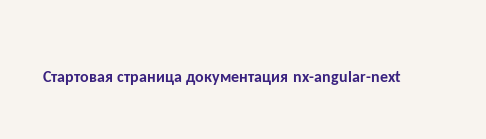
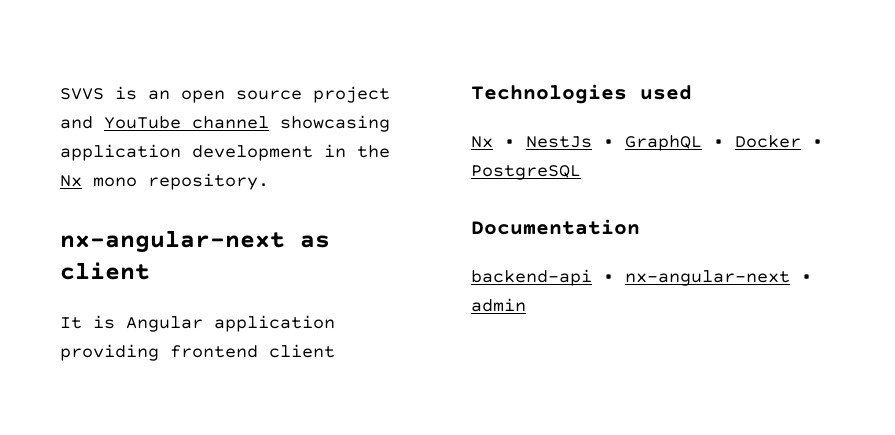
[43,71,401,85] Стартовая страница документация nx-angular-next -> [60,86,390,103] [60,115,390,132] [60,144,390,161] [60,173,269,190] [60,230,330,253] [60,262,150,280] [60,315,335,332] [60,344,335,361] [471,84,692,104] [471,135,823,151] [471,165,581,180] [471,219,640,235] [471,269,812,286] [471,298,526,312] SVVS is an open source project and YouTube channel showcasing application development in the Nx mono repository. // nx-angular-next as client // It is Angular application providing frontend client // Technologies used // Nx • NestJs • GraphQL • Docker • PostgreSQL // Documentation // backend-api • nx-angular-next • admin

